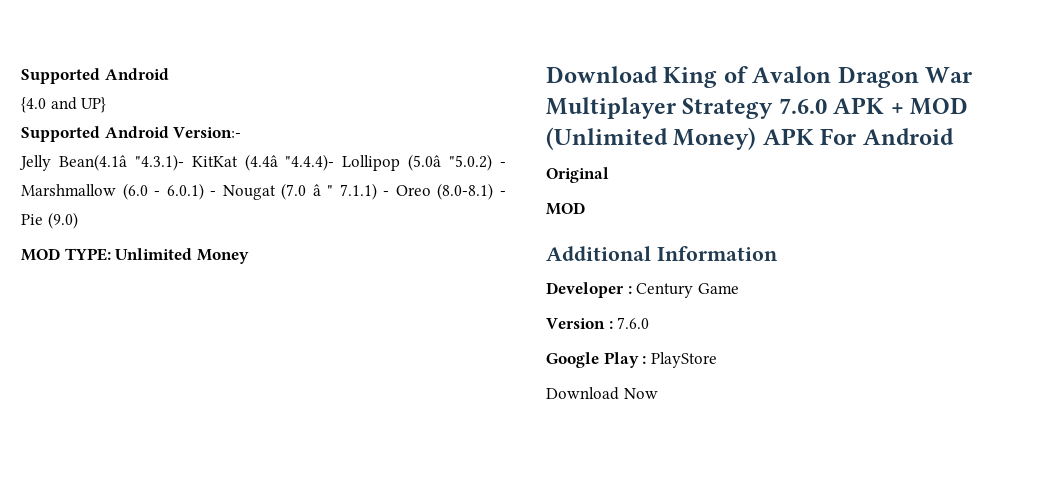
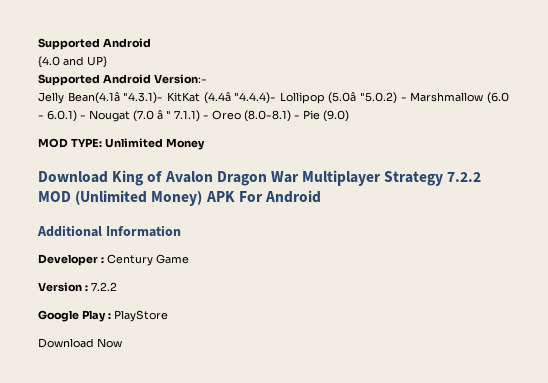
[778,97,904,114] 7.6.0 APK + -> [447,172,482,182] 7.2.2
[546,167,609,183] [546,202,585,215] // Original // MOD -> (321, 196) none
[617,317,650,329] 7.6.0 -> [91,282,117,291] 7.2.2

